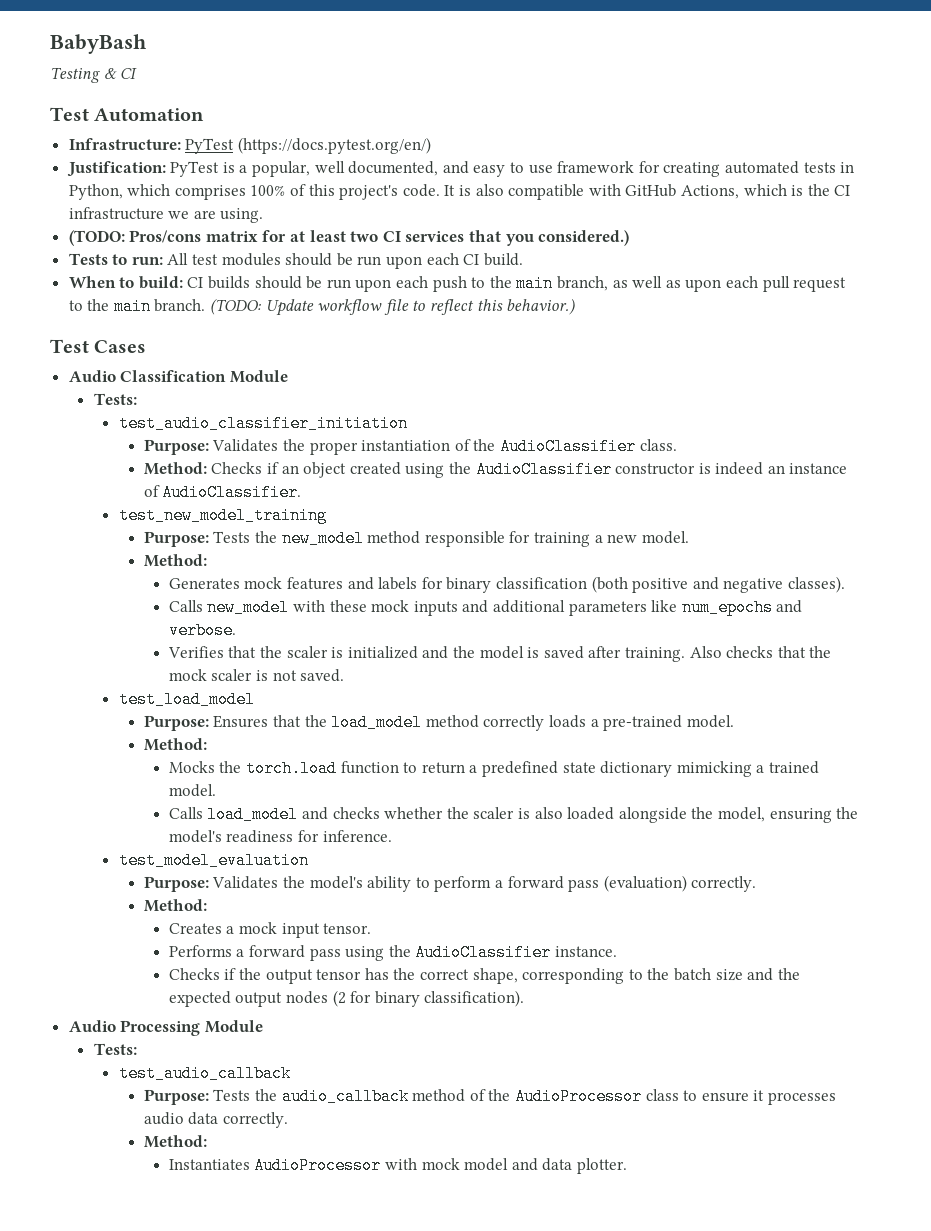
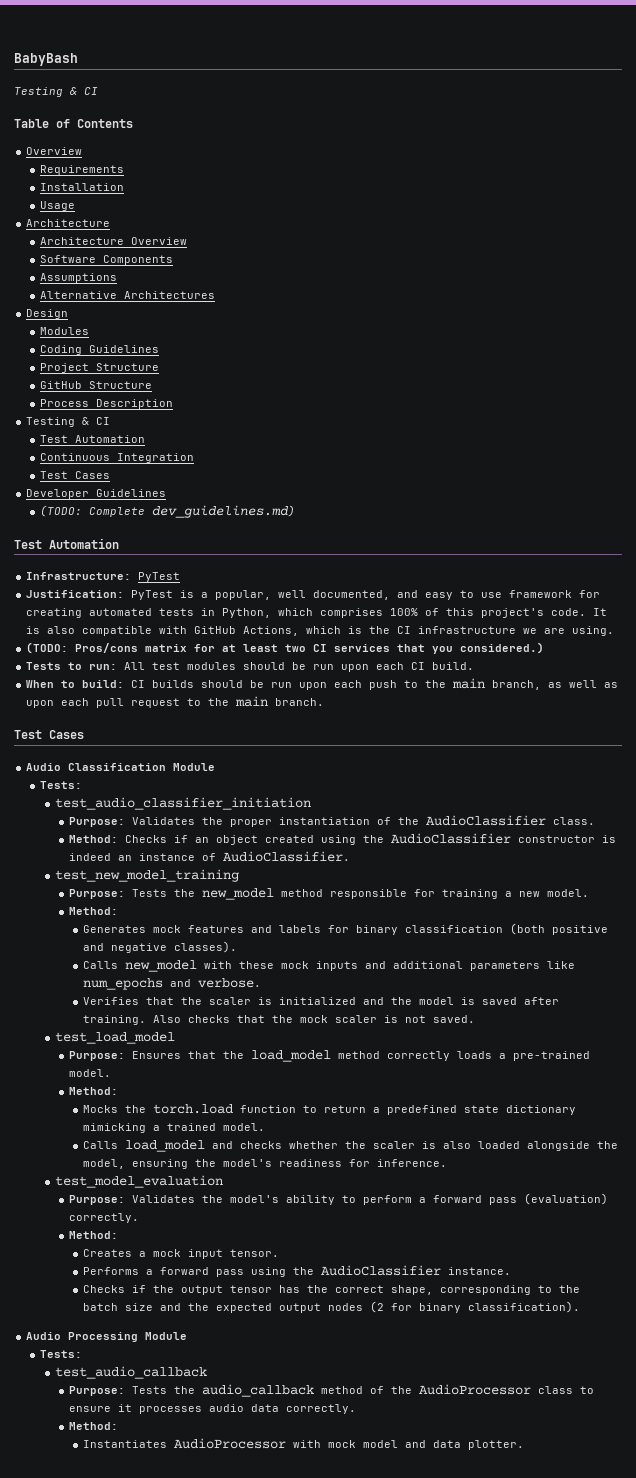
(138, 73) none -> [14,119,133,128] [26,147,83,155] [40,165,125,175] [40,183,125,191] [40,201,76,211] [26,219,111,227] [40,237,188,245] [40,255,174,265] [40,273,118,283] [40,291,216,299] [26,309,69,319] [40,327,90,335] [40,345,160,355] [40,363,160,373] [40,381,153,389] [40,399,174,409] [26,417,111,427] [40,435,146,443] [40,453,195,463] [40,471,111,479] [26,489,167,499] [40,505,296,518] // Table of Contents // Overview // Requirements // Installation // Usage // Architecture // Architecture Overview // Software Components // Assumptions // Alternative Architectures // Design // Modules // Coding Guidelines // Project Structure // GitHub Structure // Process Description // Testing & CI // Test Automation // Continuous Integration // Test Cases // Developer Guidelines // (TODO: Complete dev_guidelines.md)
[237,137,431,154] (https://docs.pytest.org/en/) -> (181, 577) none
[210,298,576,316] (TODO: Update workflow file to reflect this behavior.) -> (325, 702) none

